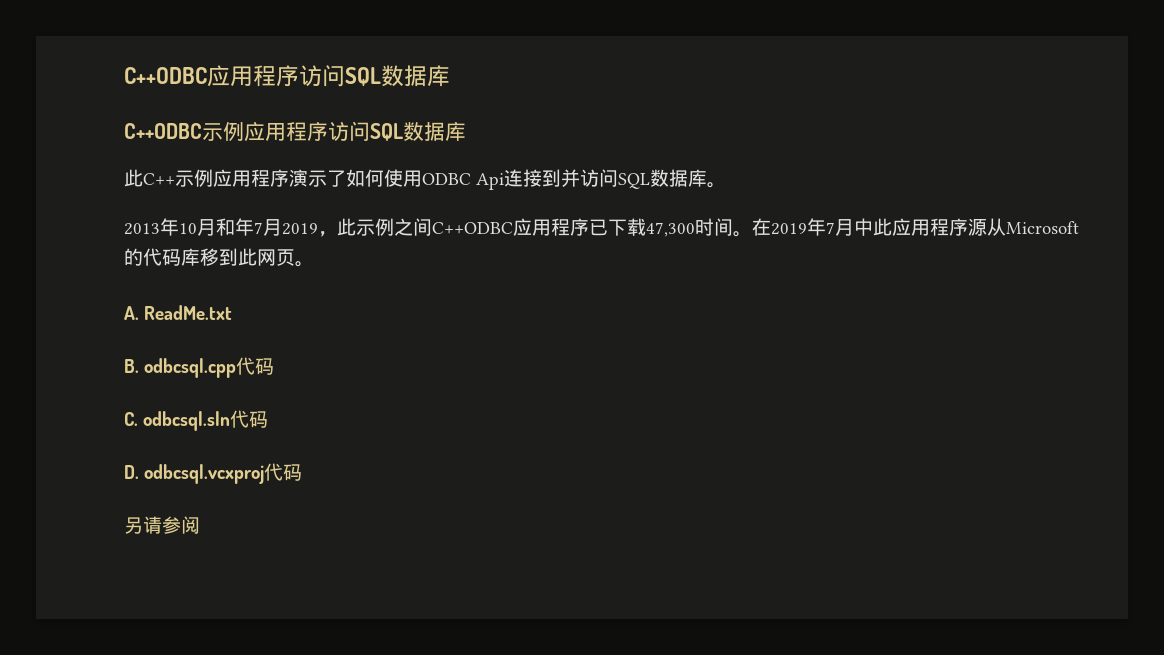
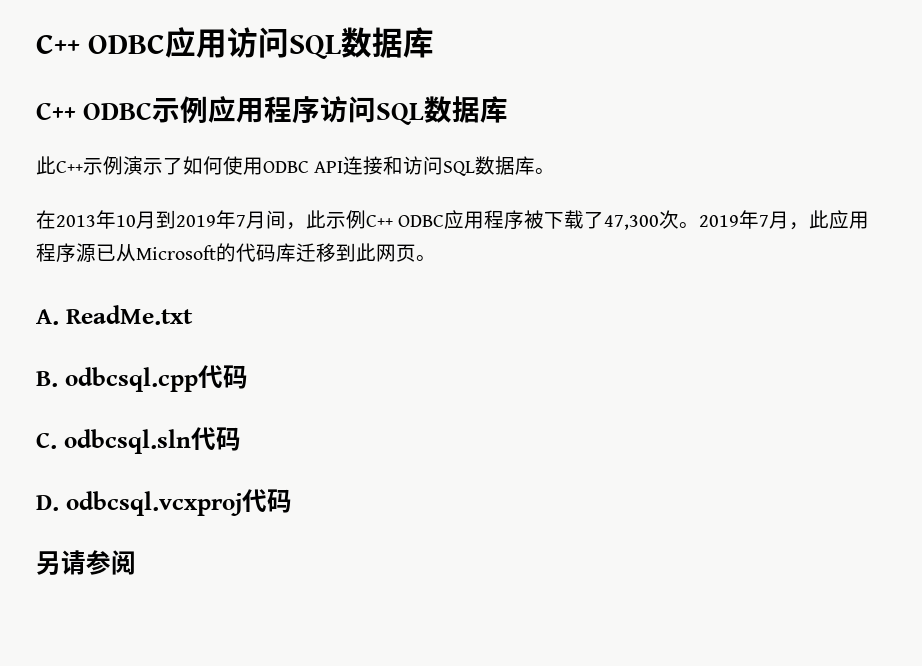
[124,65,450,87] [124,123,202,139] C++ODBC应用程序访问SQL数据库 // C++ODBC -> [36,27,435,59] [36,102,153,120] C++ ODBC应用访问SQL数据库 // C++ ODBC
[213,169,289,187] 应用程序 -> (123, 165) none
[476,169,580,190] Api连接到并 -> [314,156,404,175] API连接和
(726, 185) none -> [36,210,56,229] 在
[216,218,318,236] 和年7月2019 -> [156,210,286,229] 到2019年7月间
[394,218,873,237] 之间C++ODBC应用程序已下载47,300时间。在2019年7月中 -> [366,210,810,230] C++ ODBC应用程序被下载了47,300次。2019年7月，
(987, 227) none -> [96,244,116,261] 已
(200, 257) none -> [296,243,316,262] 迁

